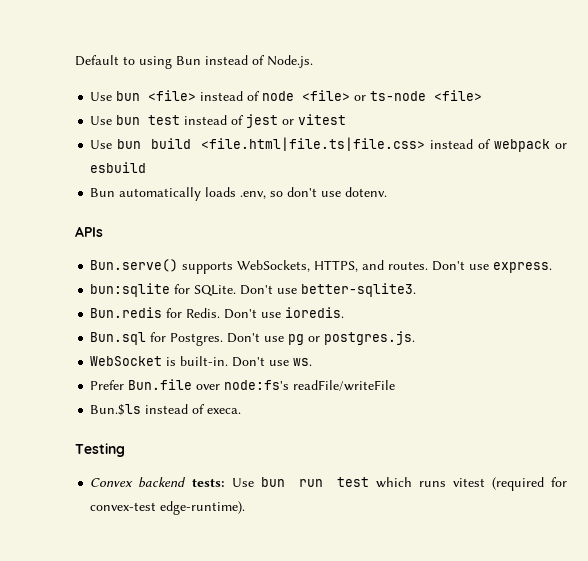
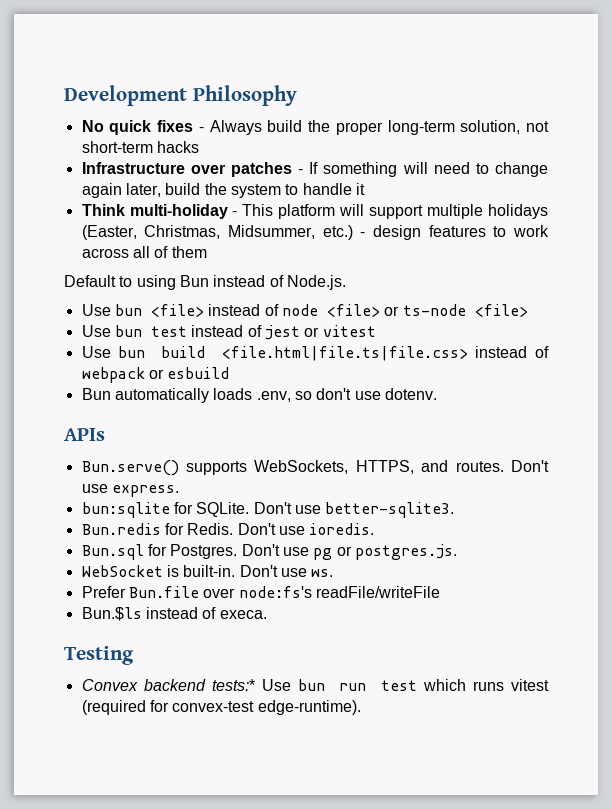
(75, 60) none -> [64,85,297,106] [81,120,549,135] [81,141,199,153] [81,162,548,177] [81,183,365,198] [81,204,548,219] [81,225,549,240] [81,246,207,258] Development Philosophy // No quick fixes - Always build the proper long-term solution, not short-term hacks // Infrastructure over patches - If something will need to change again later, build the system to handle it // Think multi-holiday - This platform will support multiple holidays (Easter, Christmas, Midsummer, etc.) - design features to work across all of them //
[191,478,225,487] tests: -> [211,679,255,691] tests:*

